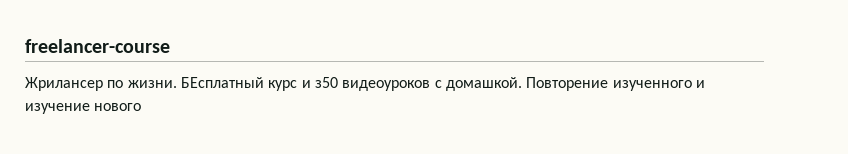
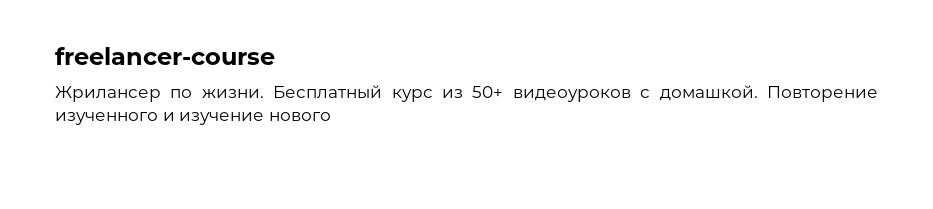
[180,77,338,91] БЕсплатный курс и з50 -> [273,85,504,102] Бесплатный курс из 50+

